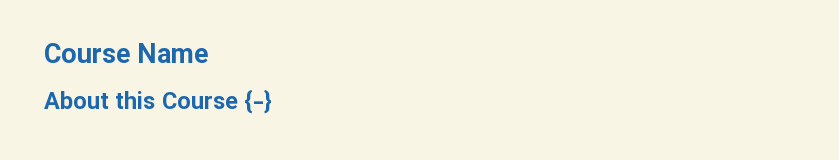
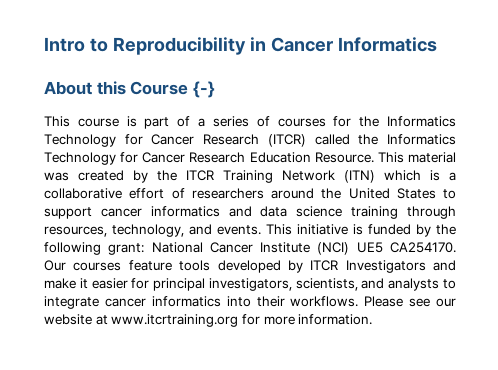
[44,43,209,63] [44,89,273,114] Course Name // About this Course {-} -> [44,37,437,55] [44,81,215,98] [44,116,456,129] [44,134,457,147] [44,152,457,165] [44,170,456,183] [44,188,456,199] [44,206,456,219] [44,224,456,237] [44,242,456,255] [44,260,456,273] [44,278,456,291] [44,296,456,309] [44,314,373,327] Intro to Reproducibility in Cancer Informatics // About this Course {-} // This course is part of a series of courses for the Informatics Technology for Cancer Research (ITCR) called the Informatics Technology for Cancer Research Education Resource. This material was created by the ITCR Training Network (ITN) which is a collaborative effort of researchers around the United States to support cancer informatics and data science training through resources, technology, and events. This initiative is funded by the following grant: National Cancer Institute (NCI) UE5 CA254170. Our courses feature tools developed by ITCR Investigators and make it easier for principal investigators, scientists, and analysts to integrate cancer informatics into their workflows. Please see our website at www.itcrtraining.org for more information.

